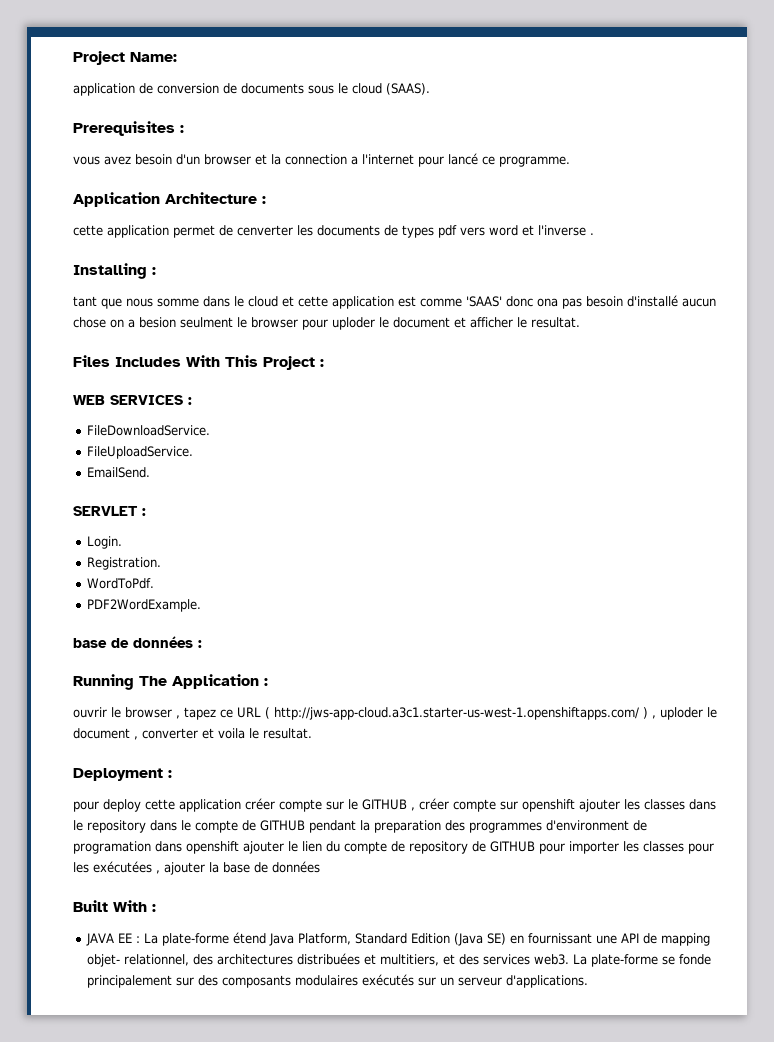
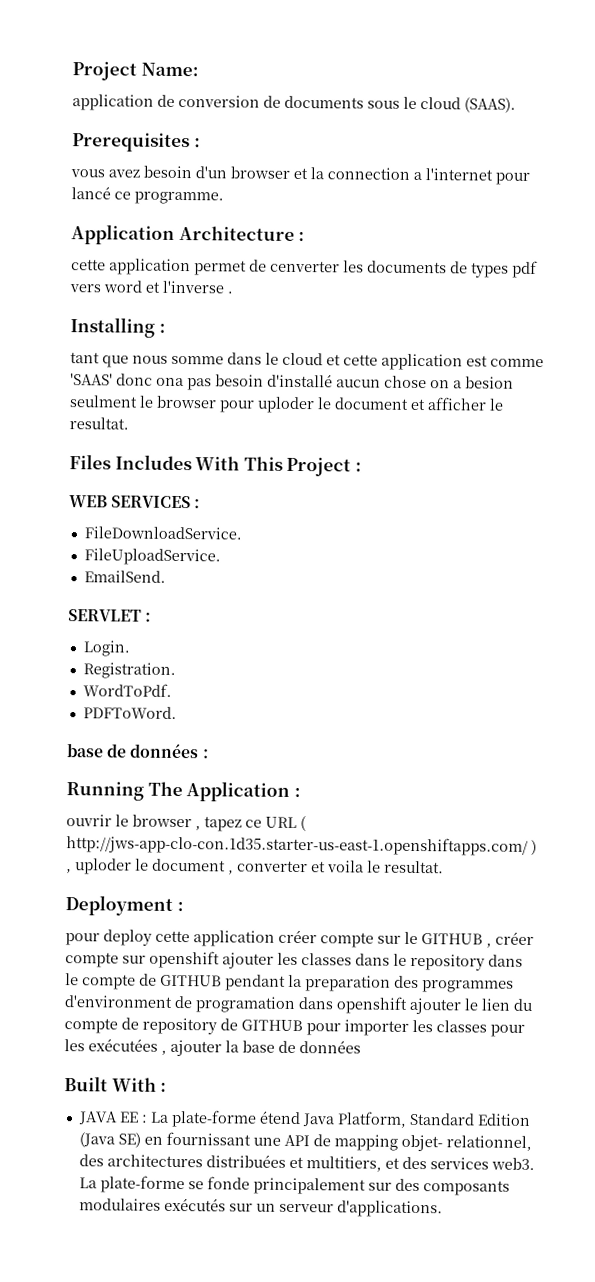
[86,599,201,612] PDF2WordExample. -> [82,706,177,719] PDFToWord.
[274,707,639,720] http://jws-app-cloud.a3c1.starter-us-west-1.openshiftapps.com/ -> [66,835,528,856] http://jws-app-clo-con.1d35.starter-us-east-1.openshiftapps.com/

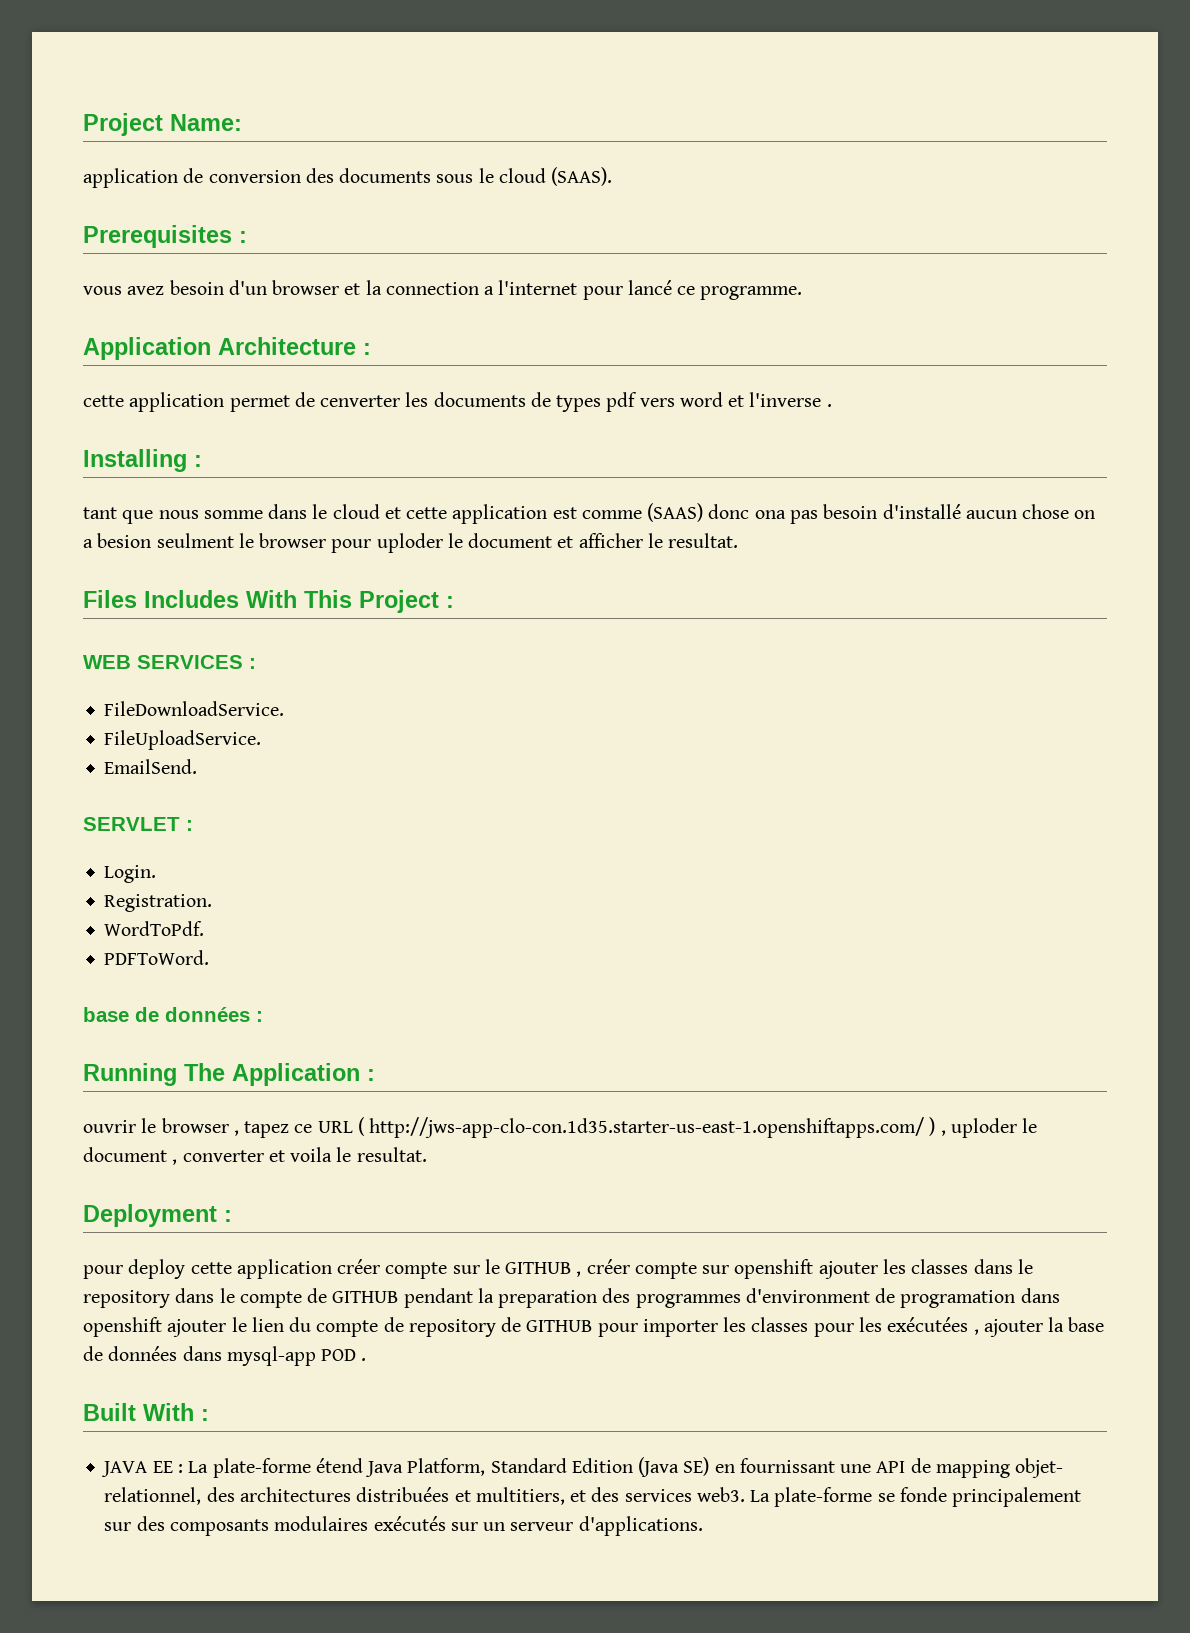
[263,95,281,108] de -> [305,168,334,183] des
[70,373,113,386] 'SAAS' -> [647,503,704,522] (SAAS)
(361, 1047) none -> [182,1346,367,1366] dans mysql-app POD .

